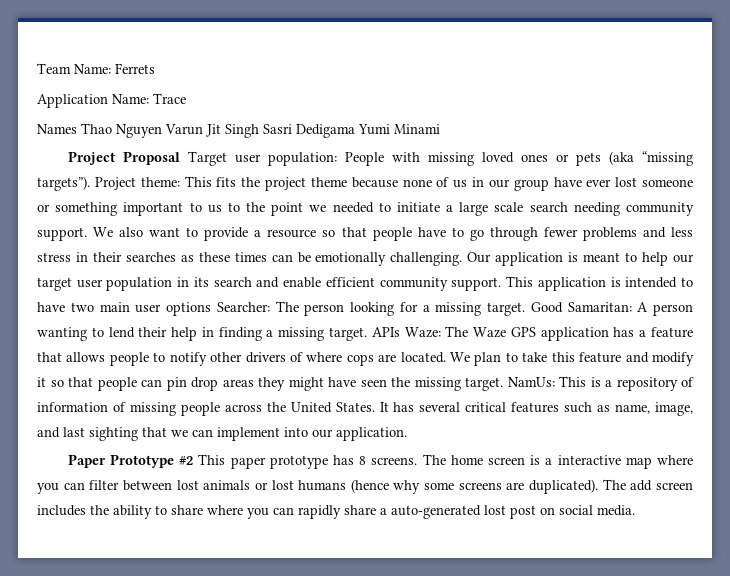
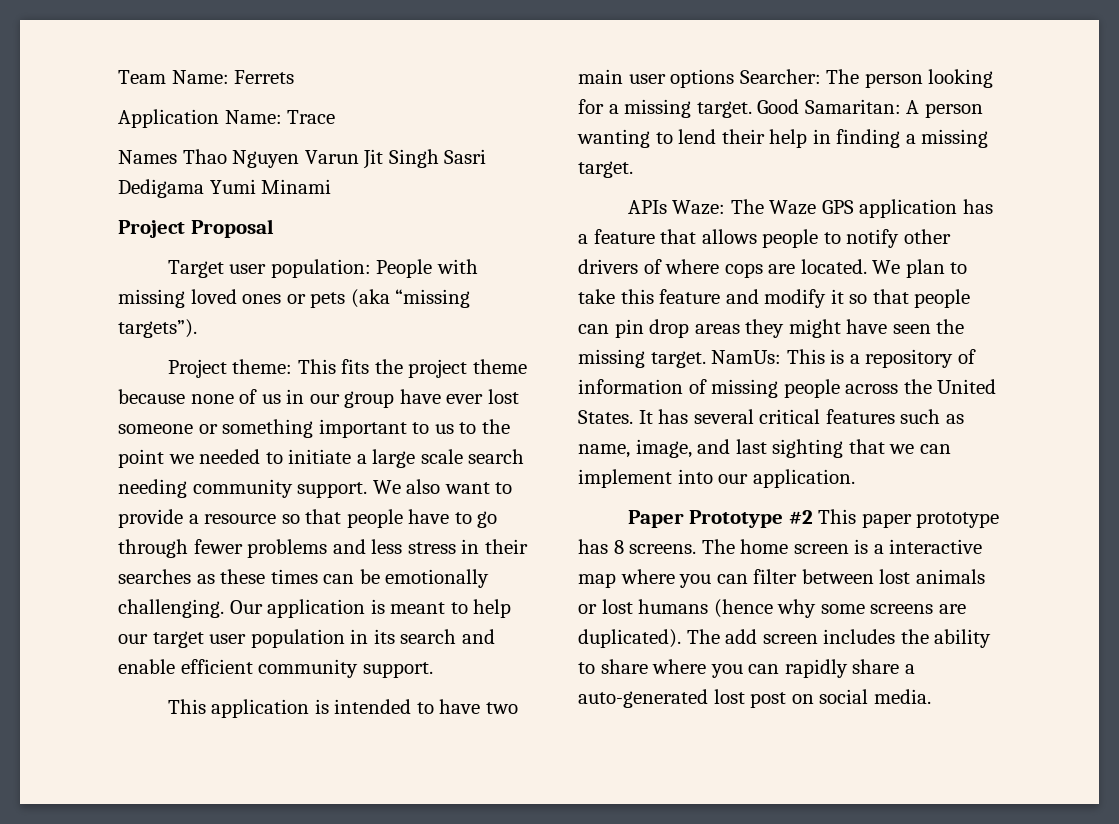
(180, 158) none -> (274, 228) //
(90, 183) none -> (197, 328) //
(502, 284) none -> (433, 670) //
(367, 334) none -> (633, 169) //

